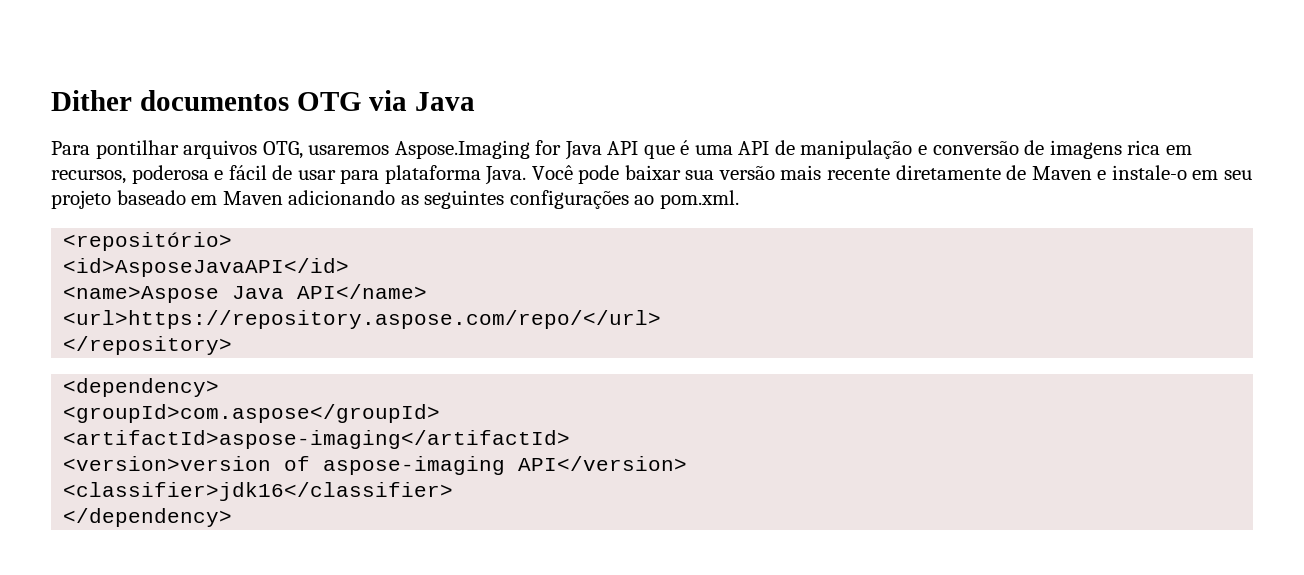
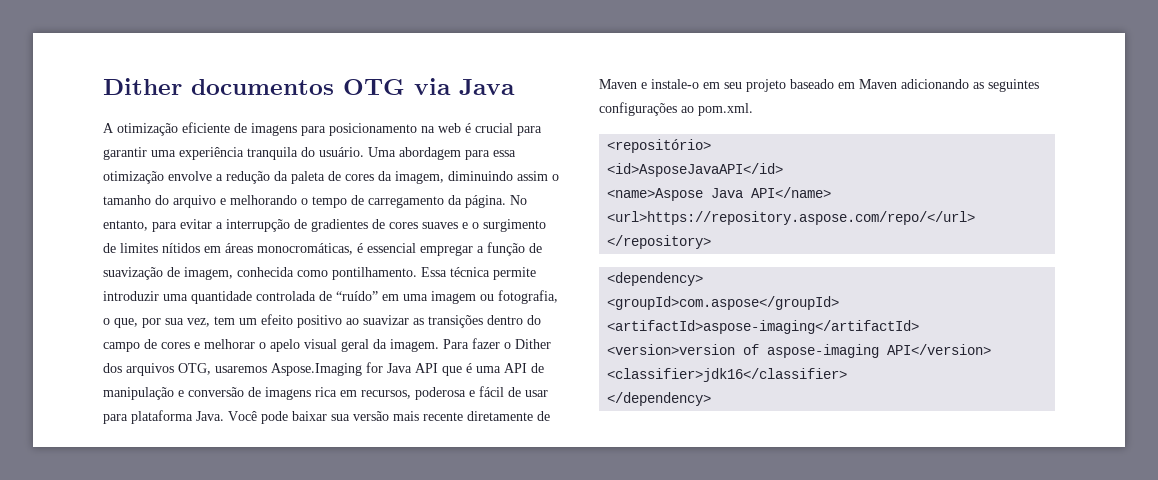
[51,140,179,159] Para pontilhar -> [103,122,542,136] [103,147,516,160] [103,171,559,184] [103,195,527,208] [103,219,546,232] [103,242,542,256] [103,267,536,280] [103,290,558,304] [103,314,541,328] [103,338,551,352] [103,363,122,373] A otimização eficiente de imagens para posicionamento na web é crucial para garantir uma experiência tranquila do usuário. Uma abordagem para essa otimização envolve a redução da paleta de cores da imagem, diminuindo assim o tamanho do arquivo e melhorando o tempo de carregamento da página. No entanto, para evitar a interrupção de gradientes de cores suaves e o surgimento de limites nítidos em áreas monocromáticas, é essencial empregar a função de suavização de imagem, conhecida como pontilhamento. Essa técnica permite introduzir uma quantidade controlada de “ruído” em uma imagem ou fotografia, o que, por sua vez, tem um efeito positivo ao suavizar as transições dentro do campo de cores e melhorar o apelo visual geral da imagem. Para fazer o Dither dos

